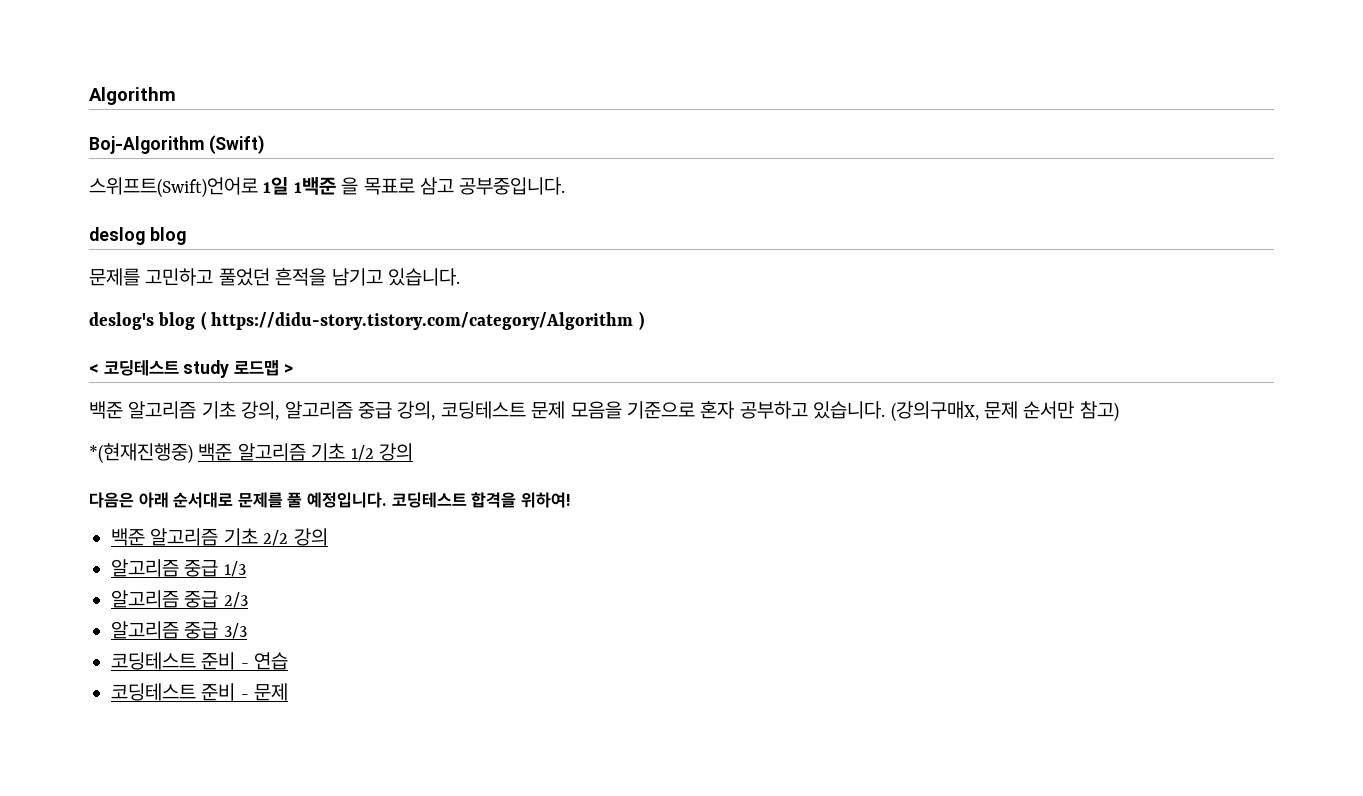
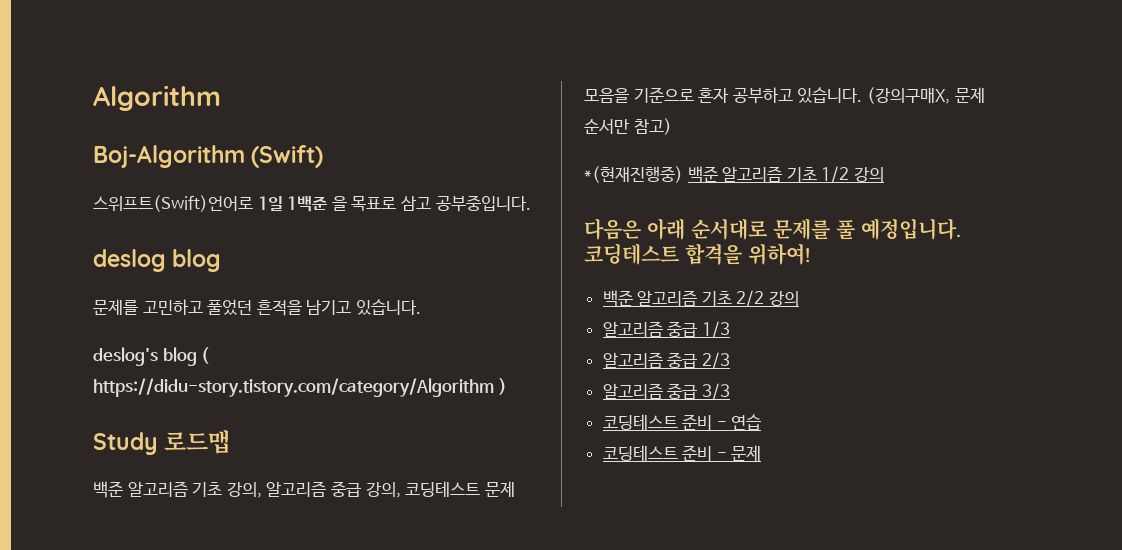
[89,360,230,378] < 코딩테스트 study -> [93,432,158,455] Study
[283,364,293,374] > -> (231, 442) none

